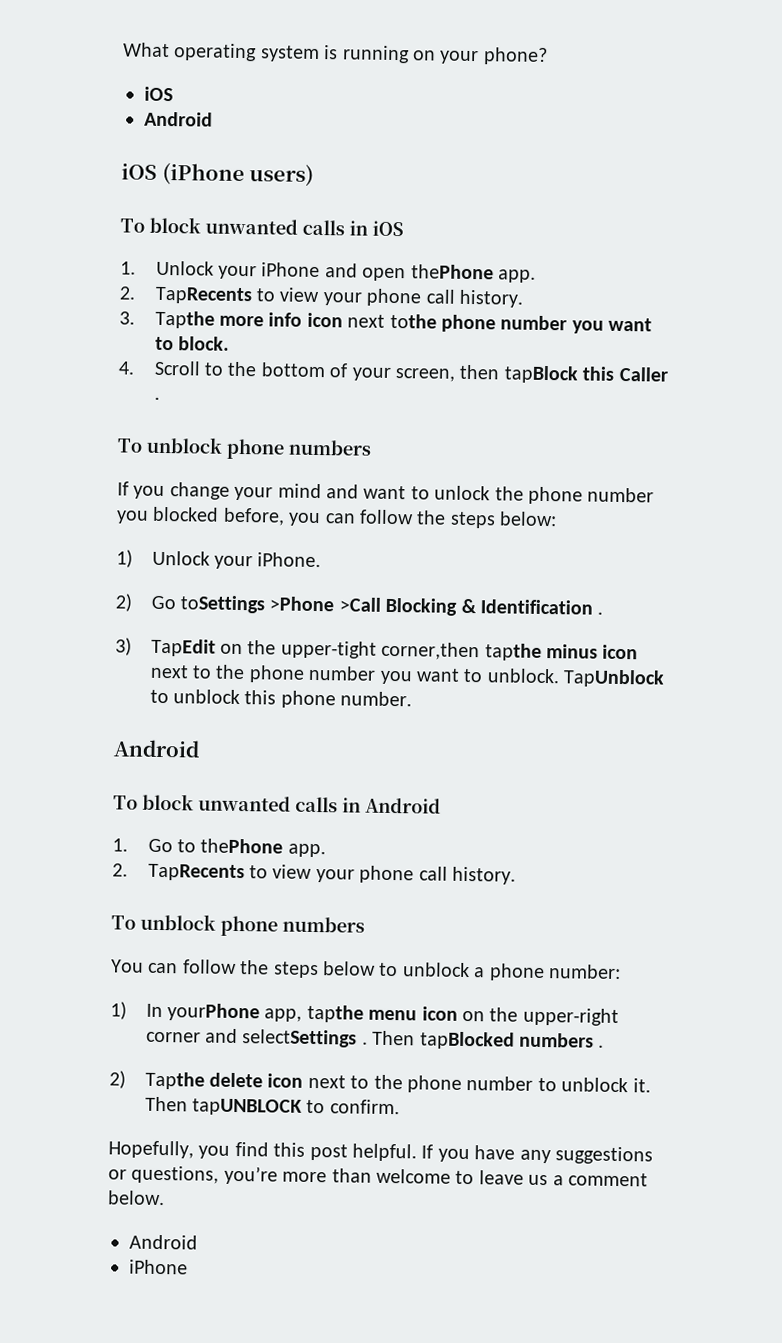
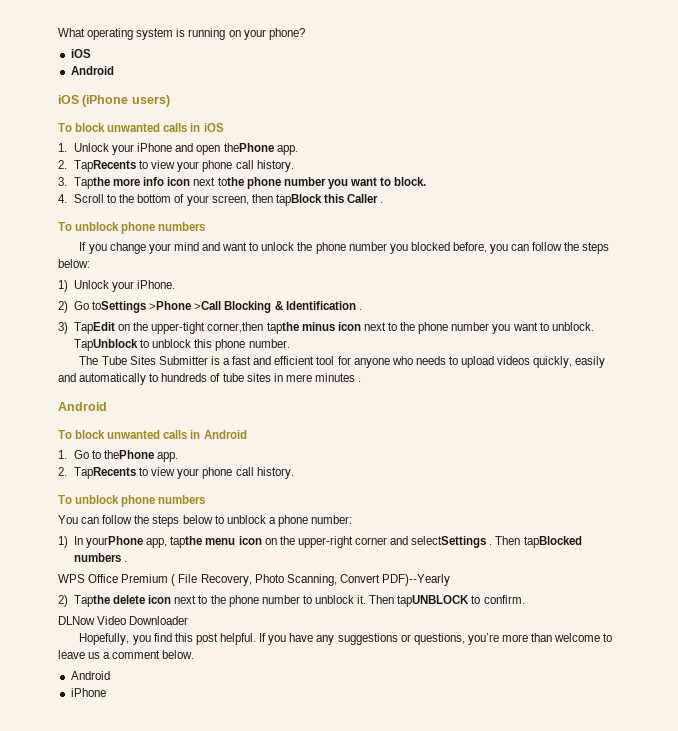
(413, 699) none -> [79,356,606,368] [58,373,362,385] // The Tube Sites Submitter is a fast and efficient tool for anyone who needs to upload videos quickly, easily and automatically to hundreds of tube sites in mere minutes .
(605, 1046) none -> [58,574,450,586] // WPS Office Premium ( File Recovery, Photo Scanning, Convert PDF)--Yearly
(400, 1107) none -> [58,616,189,625] // DLNow Video Downloader

